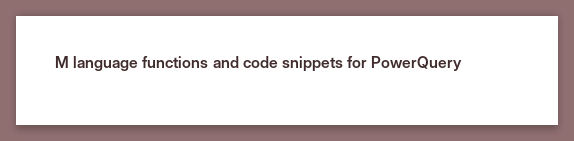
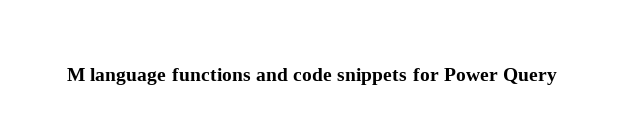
[371,56,463,71] PowerQuery -> [443,68,558,85] Power Query

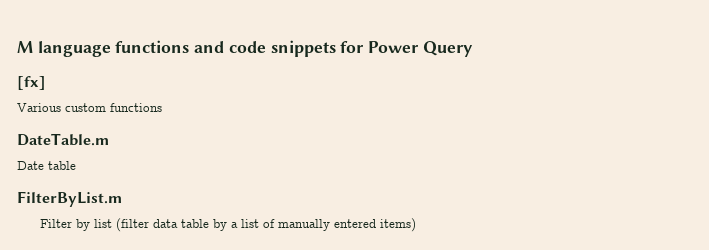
(558, 76) none -> [17,76,46,90] [17,103,162,112] [17,133,109,146] [17,161,76,170] [17,191,122,207] [39,218,416,232] // [fx] // Various custom functions // DateTable.m // Date table // FilterByList.m // Filter by list (filter data table by a list of manually entered items)

